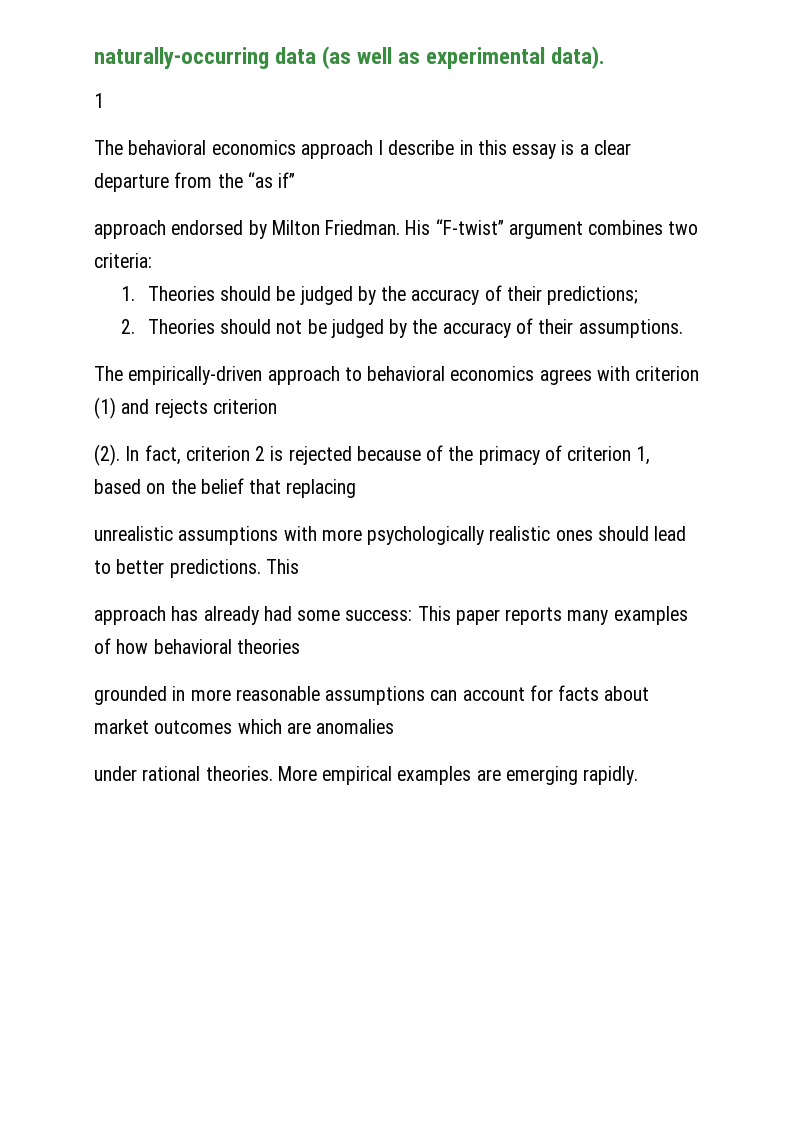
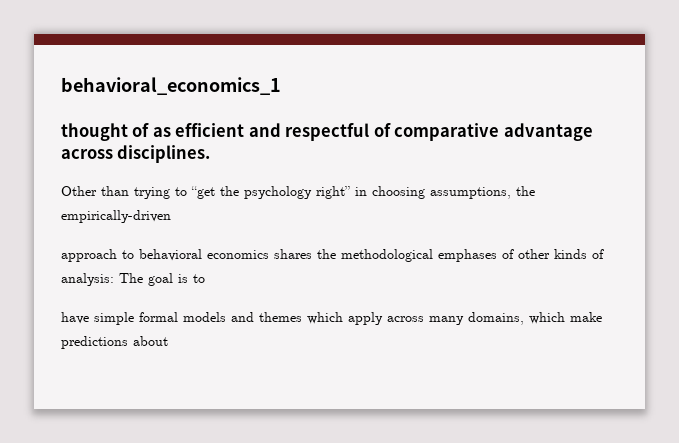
[94,46,606,69] [94,93,104,108] [94,140,631,159] [94,172,296,192] [94,219,699,239] [94,253,152,268] [120,285,639,305] [120,318,683,338] [94,366,700,385] [94,397,277,419] [94,444,651,466] [94,478,357,498] [94,526,687,545] [94,559,299,578] [94,606,688,625] [94,638,300,654] [94,685,650,705] [94,719,395,734] [94,766,639,785] naturally-occurring data (as well as experimental data). // 1 // The behavioral economics approach I describe in this essay is a clear departure from the “as if” // approach endorsed by Milton Friedman. His “F-twist” argument combines two criteria: // 1. Theories should be judged by the accuracy of their predictions; // 2. Theories should not be judged by the accuracy of their assumptions. // The empirically-driven approach to behavioral economics agrees with criterion (1) and rejects criterion // (2). In fact, criterion 2 is rejected because of the primacy of criterion 1, based on the belief that replacing // unrealistic assumptions with more psychologically realistic ones should lead to better predictions. This // approach has already had some success: This paper reports many examples of how behavioral theories // grounded in more reasonable assumptions can account for facts about market outcomes which are anomalies // under rational theories. More empirical examples are emerging rapidly. -> [61,77,281,95] [61,123,593,141] [61,145,211,163] [61,186,535,199] [61,210,171,223] [61,249,604,262] [61,273,205,286] [61,312,602,325] [61,336,168,349] behavioral_economics_1 // thought of as efficient and respectful of comparative advantage across disciplines. // Other than trying to “get the psychology right” in choosing assumptions, the empirically-driven // approach to behavioral economics shares the methodological emphases of other kinds of analysis: The goal is to // have simple formal models and themes which apply across many domains, which make predictions about

